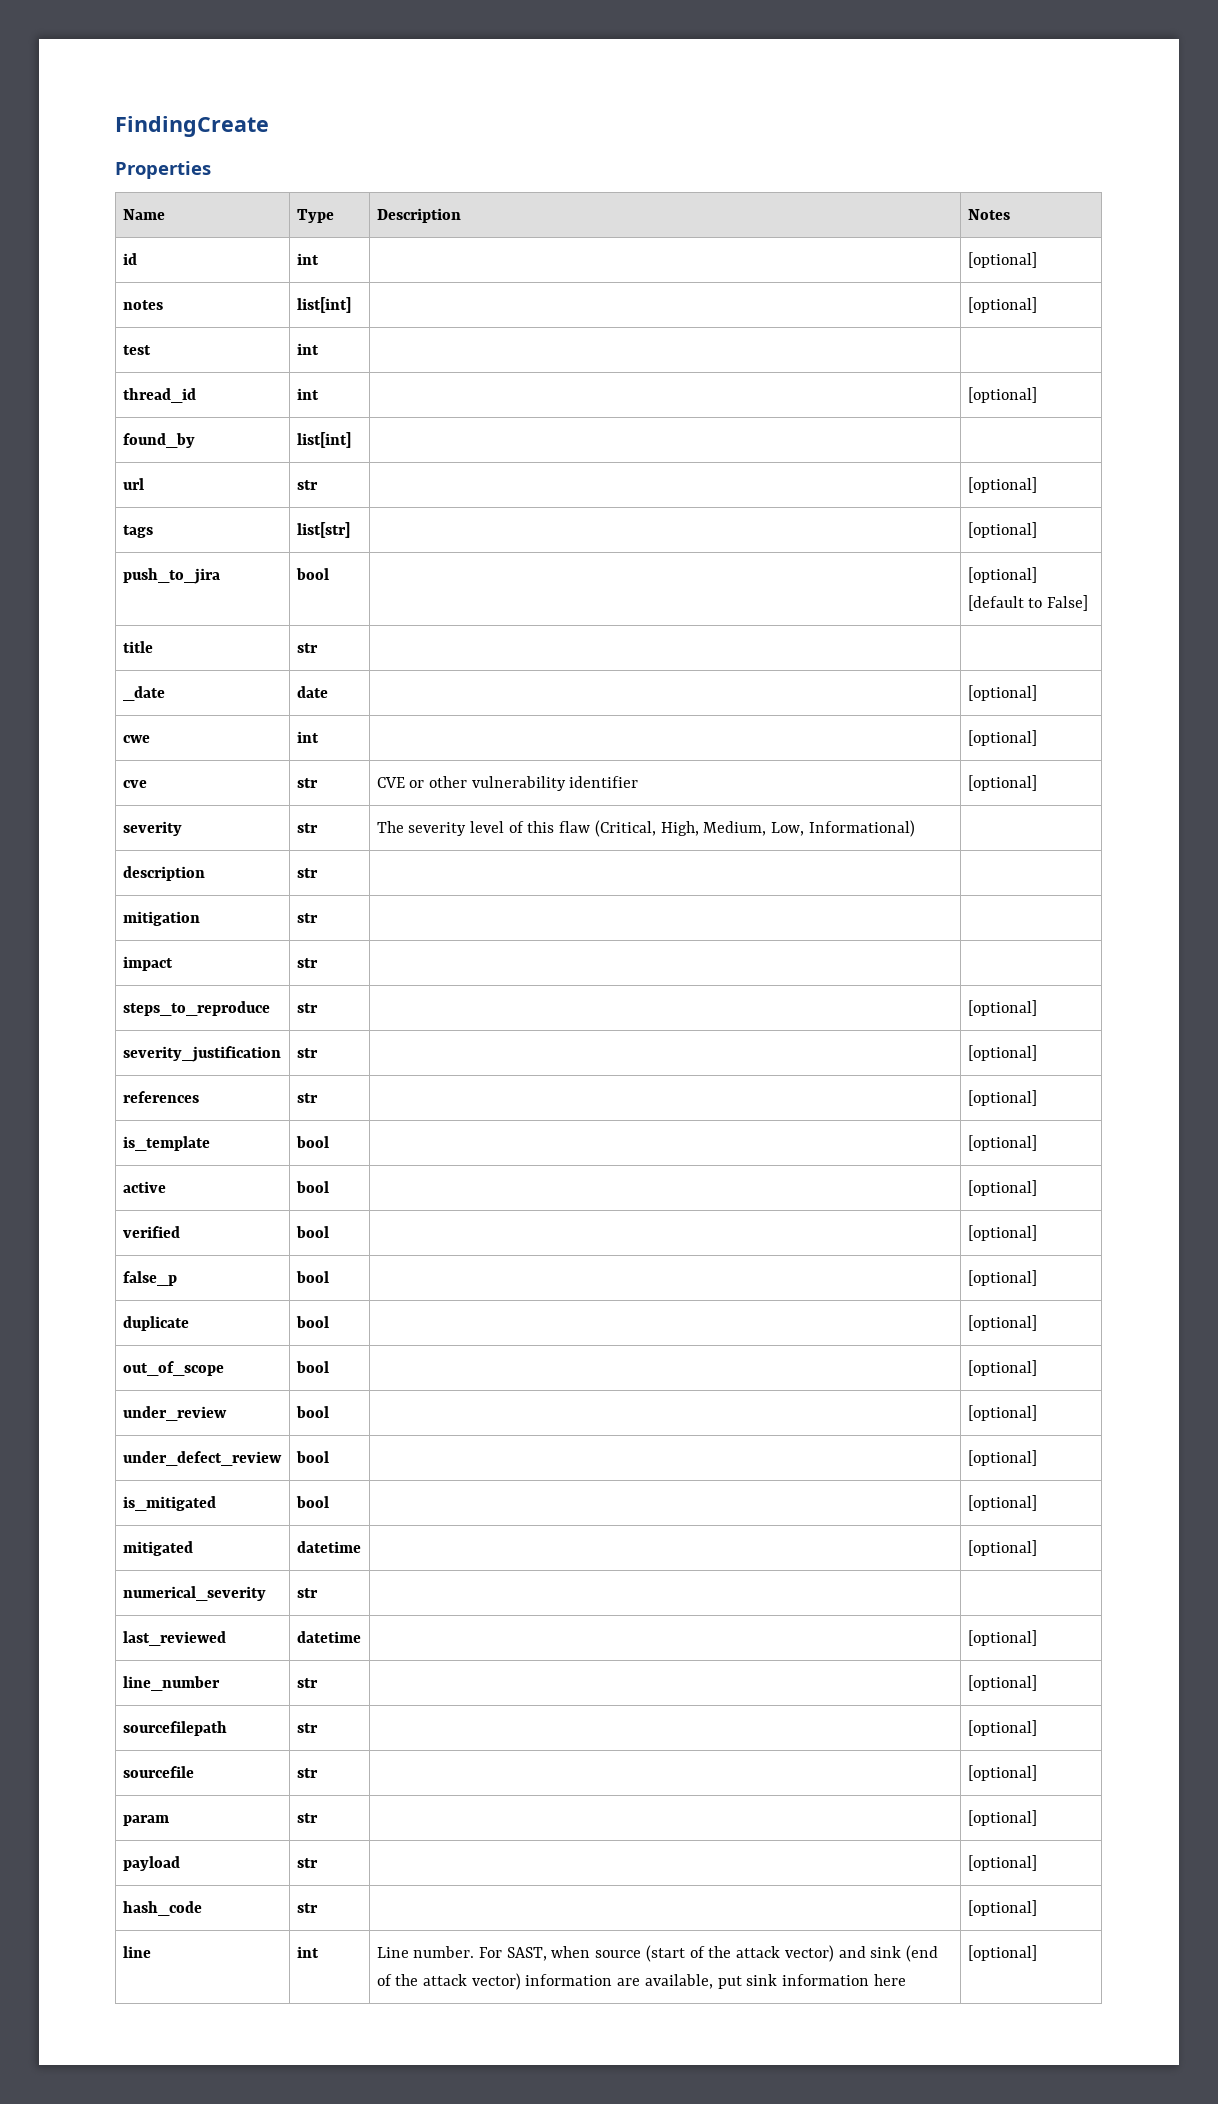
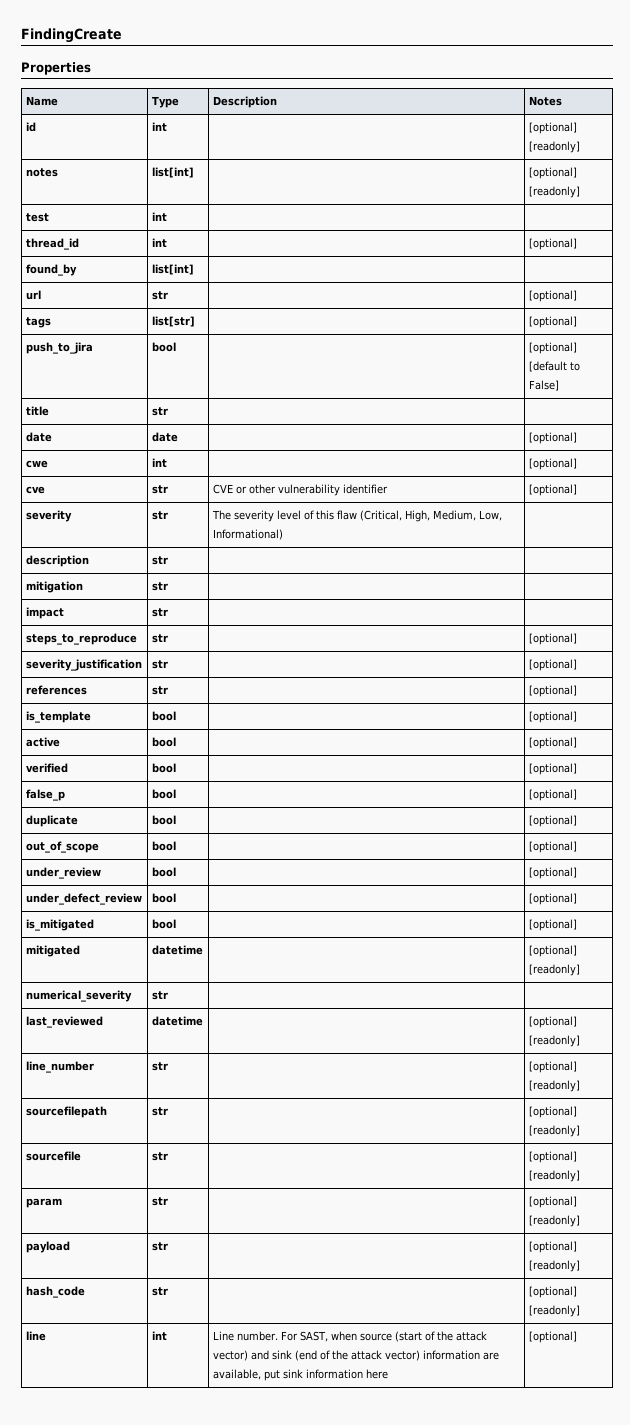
(1037, 260) none -> [528,141,580,153] [readonly]
(1037, 305) none -> [528,186,580,198] [readonly]
[122,686,165,701] _date -> [25,432,52,442] date
(1037, 1548) none -> [528,964,580,976] [readonly]
(1037, 1638) none -> [528,1035,580,1047] [readonly]
(1037, 1683) none -> [528,1080,580,1092] [readonly]
(1037, 1728) none -> [528,1125,580,1137] [readonly]
(1037, 1773) none -> [528,1170,580,1182] [readonly]
(1037, 1818) none -> [528,1215,580,1227] [readonly]
(1037, 1863) none -> [528,1260,580,1272] [readonly]
(1037, 1908) none -> [528,1305,580,1317] [readonly]

